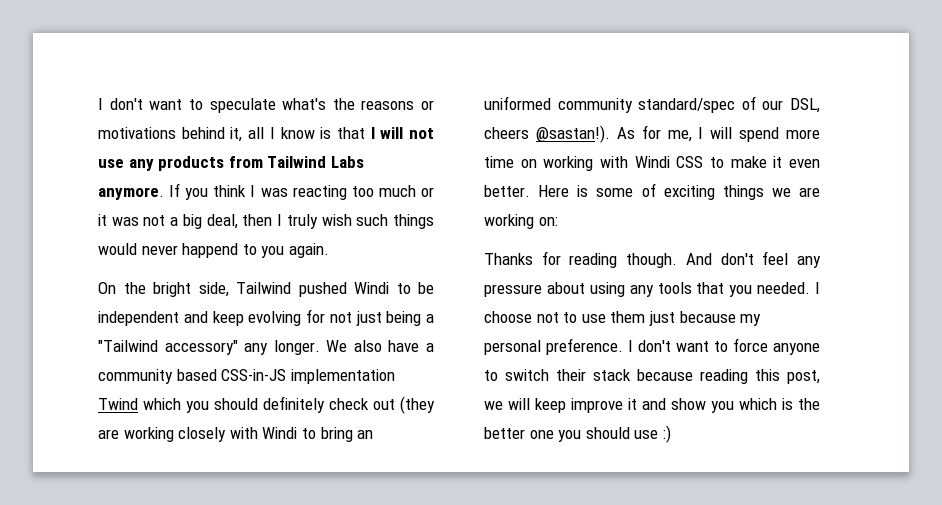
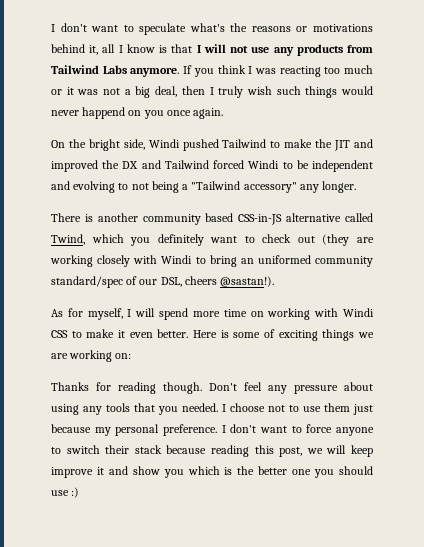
[242,244,285,258] to you -> [128,110,191,119] on you once
[236,282,347,297] Tailwind pushed -> [148,139,373,151] [51,160,245,172] Windi pushed Tailwind to make the JIT and improved the DX and Tailwind forced
[212,309,382,326] keep evolving for not just -> [73,181,149,193] evolving to not
[326,340,434,352] [98,369,395,384] [98,396,325,413] We also have a community based CSS-in-JS implementation Twind which you should definitely -> [51,213,373,225] [51,234,255,246] // There is another community based CSS-in-JS alternative called Twind, which you definitely want to
(610, 134) none -> (275, 281) //
[667,130,692,142] me, -> [87,308,123,320] myself,
[685,253,754,265] And don't -> [209,383,237,391] Don't

